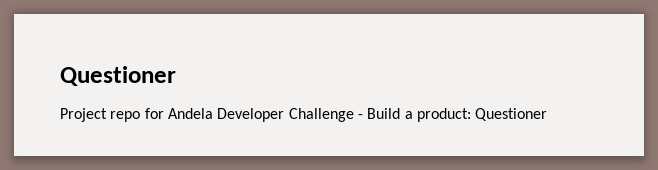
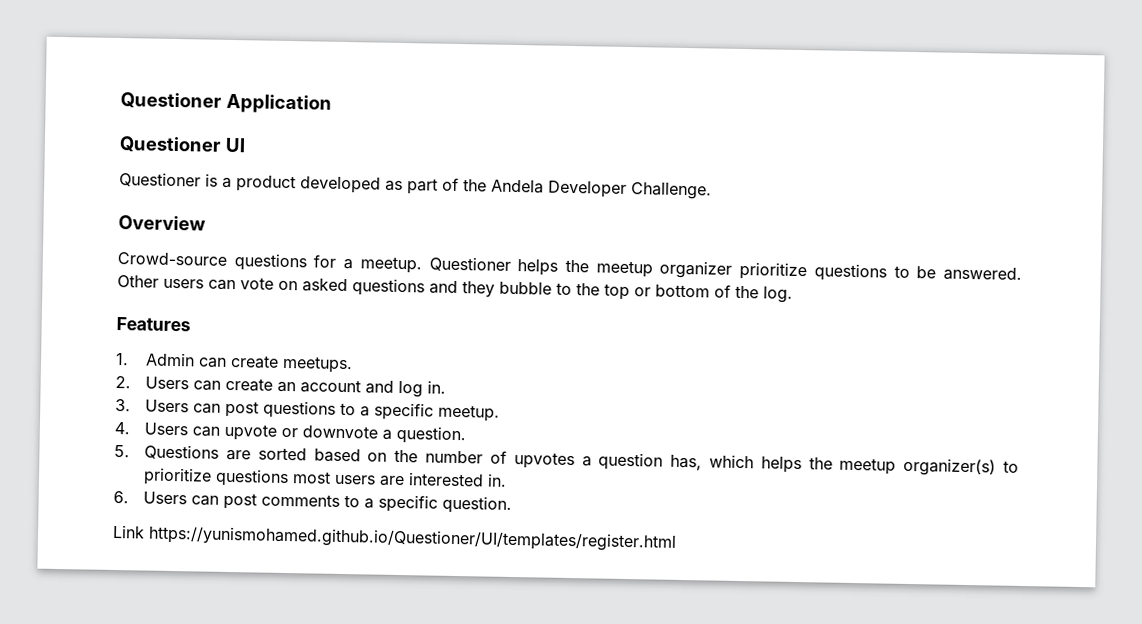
[60,66,176,86] [60,108,548,122] Questioner // Project repo for Andela Developer Challenge - Build a product: Questioner -> [120,92,332,114] [119,136,246,153] [119,172,712,200] [118,215,206,231] [117,252,1022,282] [117,275,793,303] [116,316,191,332] [115,352,354,374] [115,375,447,398] [115,398,501,422] [114,421,467,445] [114,444,1019,477] [143,467,508,488] [113,490,513,514] [112,524,677,552] Questioner Application // Questioner UI // Questioner is a product developed as part of the Andela Developer Challenge. // Overview // Crowd-source questions for a meetup. Questioner helps the meetup organizer prioritize questions to be answered. Other users can vote on asked questions and they bubble to the top or bottom of the log. // Features // 1. Admin can create meetups. // 2. Users can create an account and log in. // 3. Users can post questions to a specific meetup. // 4. Users can upvote or downvote a question. // 5. Questions are sorted based on the number of upvotes a question has, which helps the meetup organizer(s) to prioritize questions most users are interested in. // 6. Users can post comments to a specific question. // Link https://yunismohamed.github.io/Questioner/UI/templates/register.html

